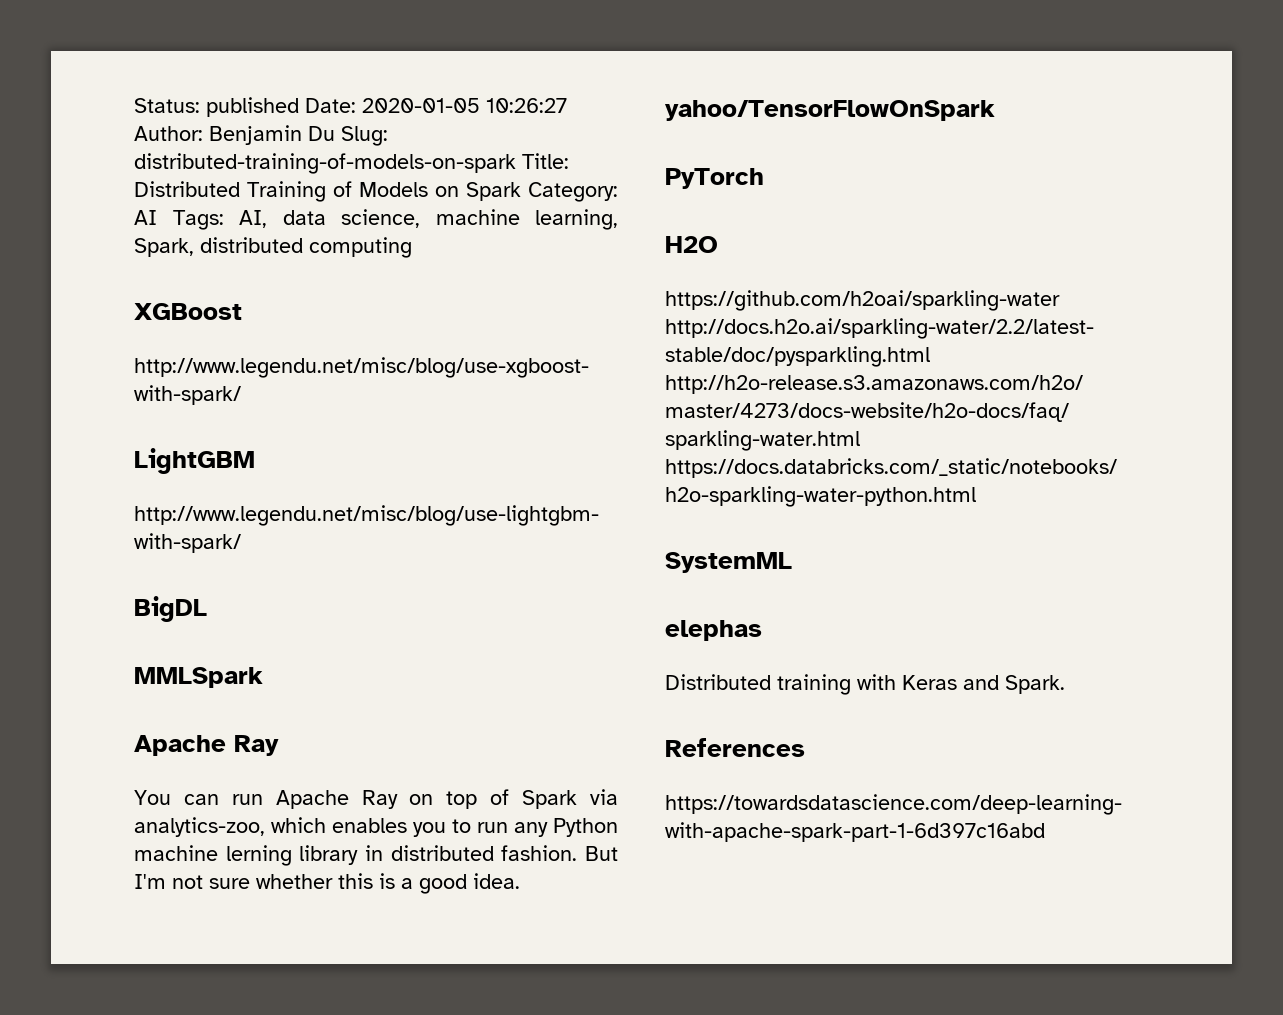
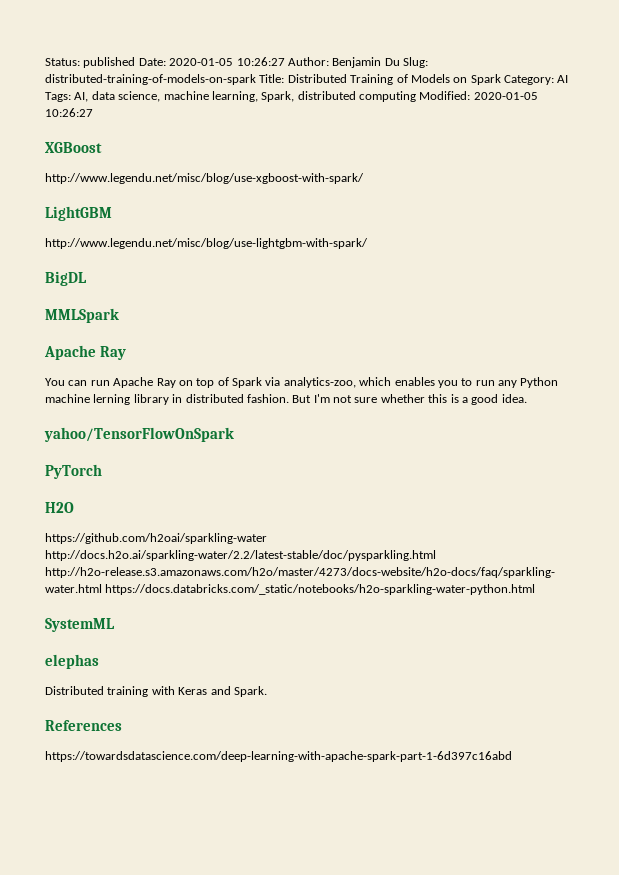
(412, 247) none -> [419,91,538,100] [45,108,93,117] Modified: 2020-01-05 10:26:27

